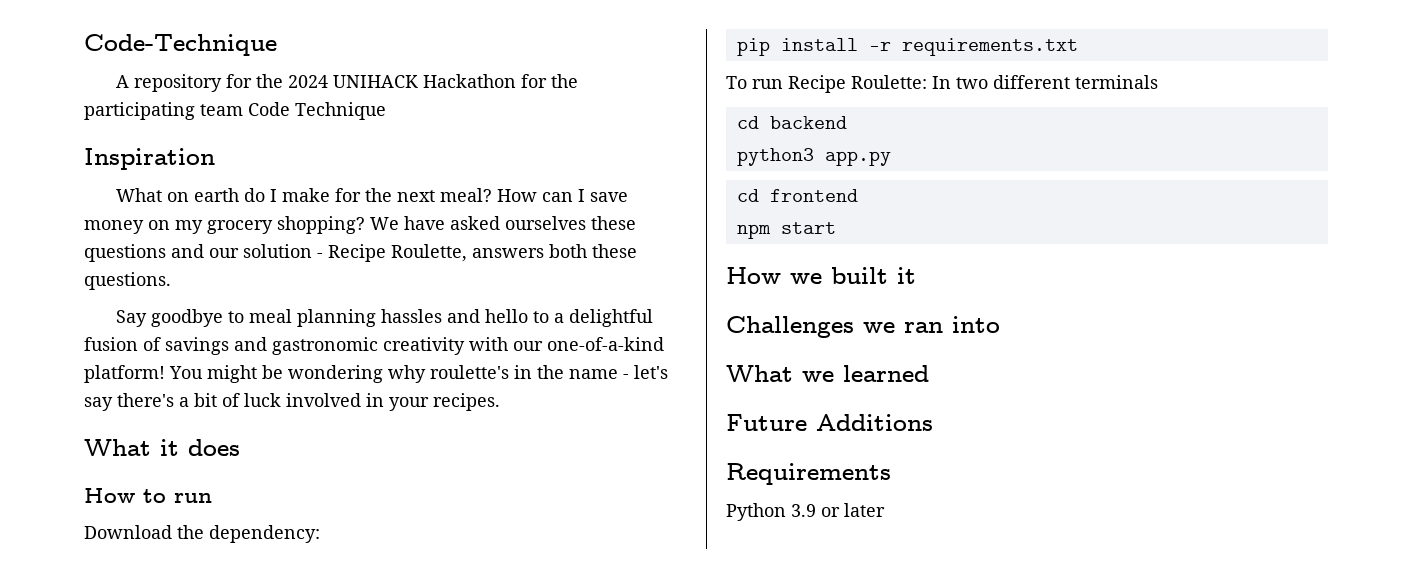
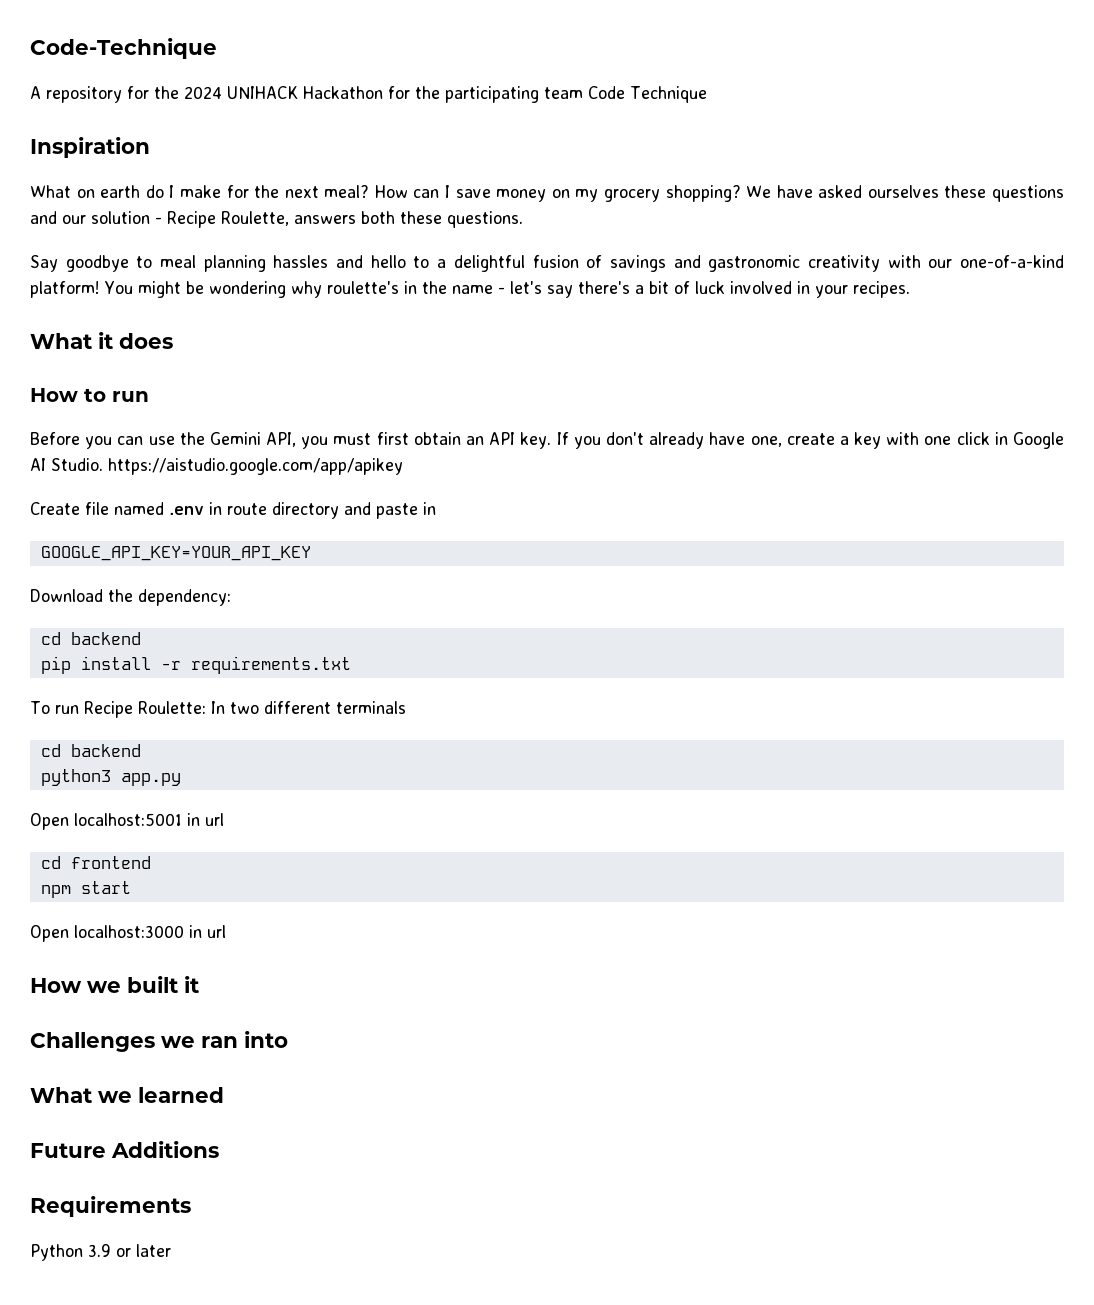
(212, 498) none -> [30,432,1065,449] [30,458,403,475] [30,502,436,519] [40,546,311,561] // Before you can use the Gemini API, you must first obtain an API key. If you don't already have one, create a key with one click in Google AI Studio. https://aistudio.google.com/app/apikey // Create file named .env in route directory and paste in // GOOGLE_API_KEY=YOUR_API_KEY
(320, 534) none -> [40,632,141,645] // cd backend
(891, 158) none -> [30,813,224,830] // Open localhost:5001 in url
(836, 228) none -> [30,925,226,942] // Open localhost:3000 in url

